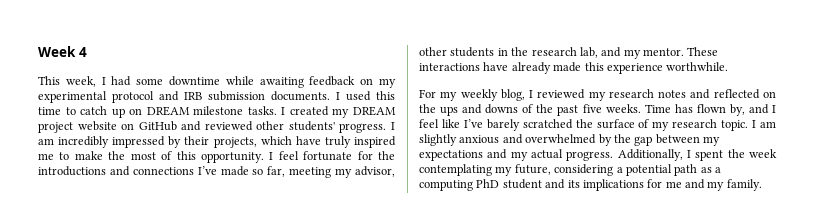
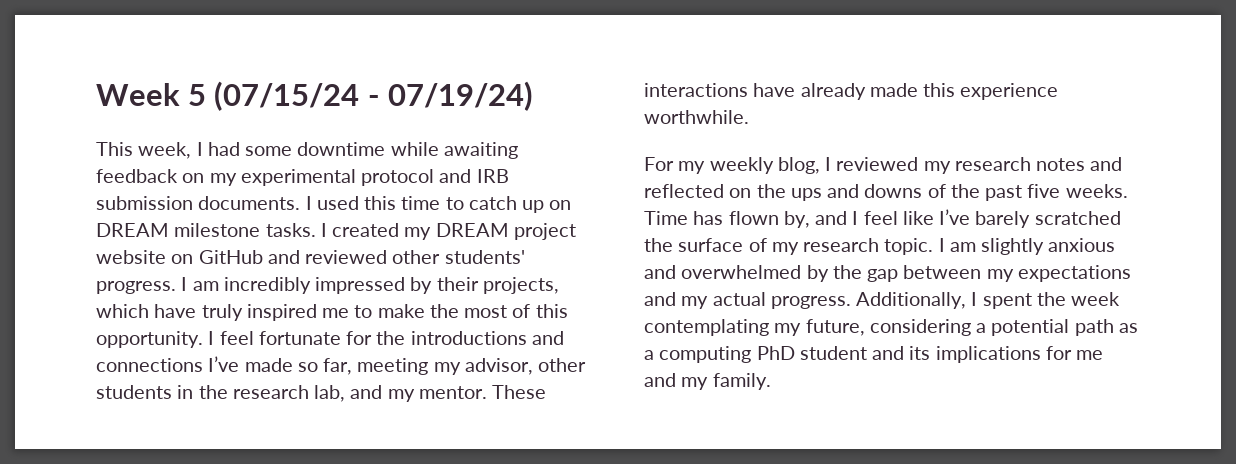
[79,47,87,57] 4 -> [188,81,533,111] 5 (07/15/24 - 07/19/24)

